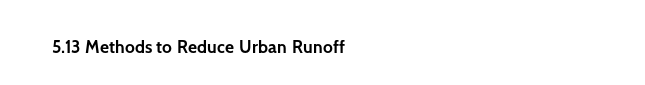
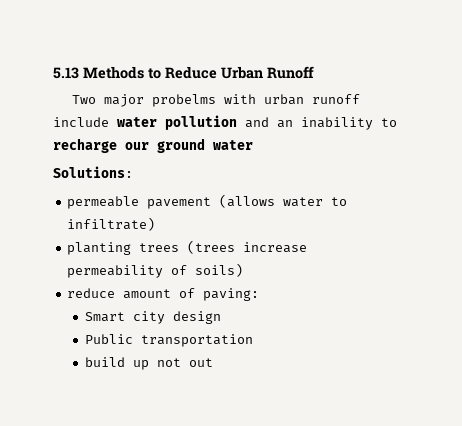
(345, 46) none -> [71,94,360,107] [53,115,397,130] [53,138,253,153] [53,166,133,178] [67,194,348,209] [67,217,156,231] [67,240,308,255] [67,263,244,278] [67,288,260,301] [84,311,221,324] [84,334,253,347] [84,357,213,370] // Two major probelms with urban runoff include water pollution and an inability to recharge our ground water // Solutions: // permeable pavement (allows water to infiltrate) // planting trees (trees increase permeability of soils) // reduce amount of paving: // Smart city design // Public transportation // build up not out

